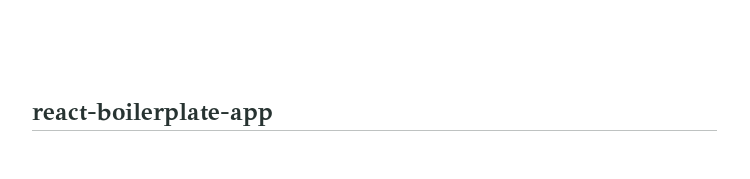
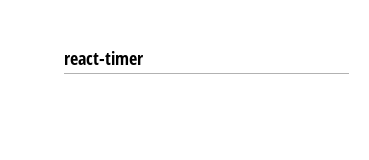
[32,103,273,126] react-boilerplate-app -> [64,51,144,65] react-timer

